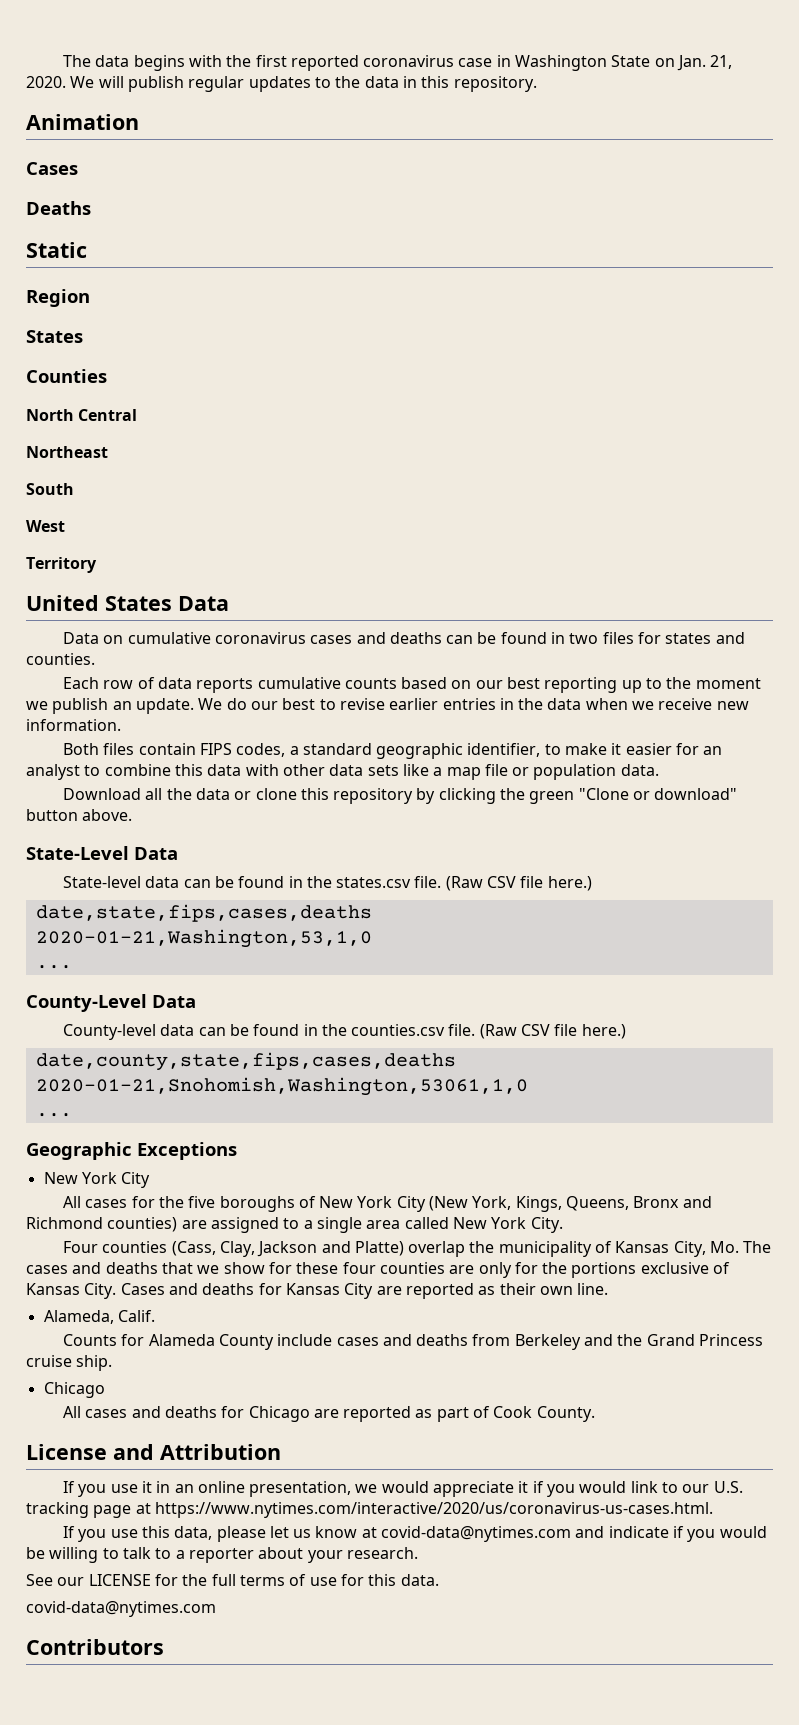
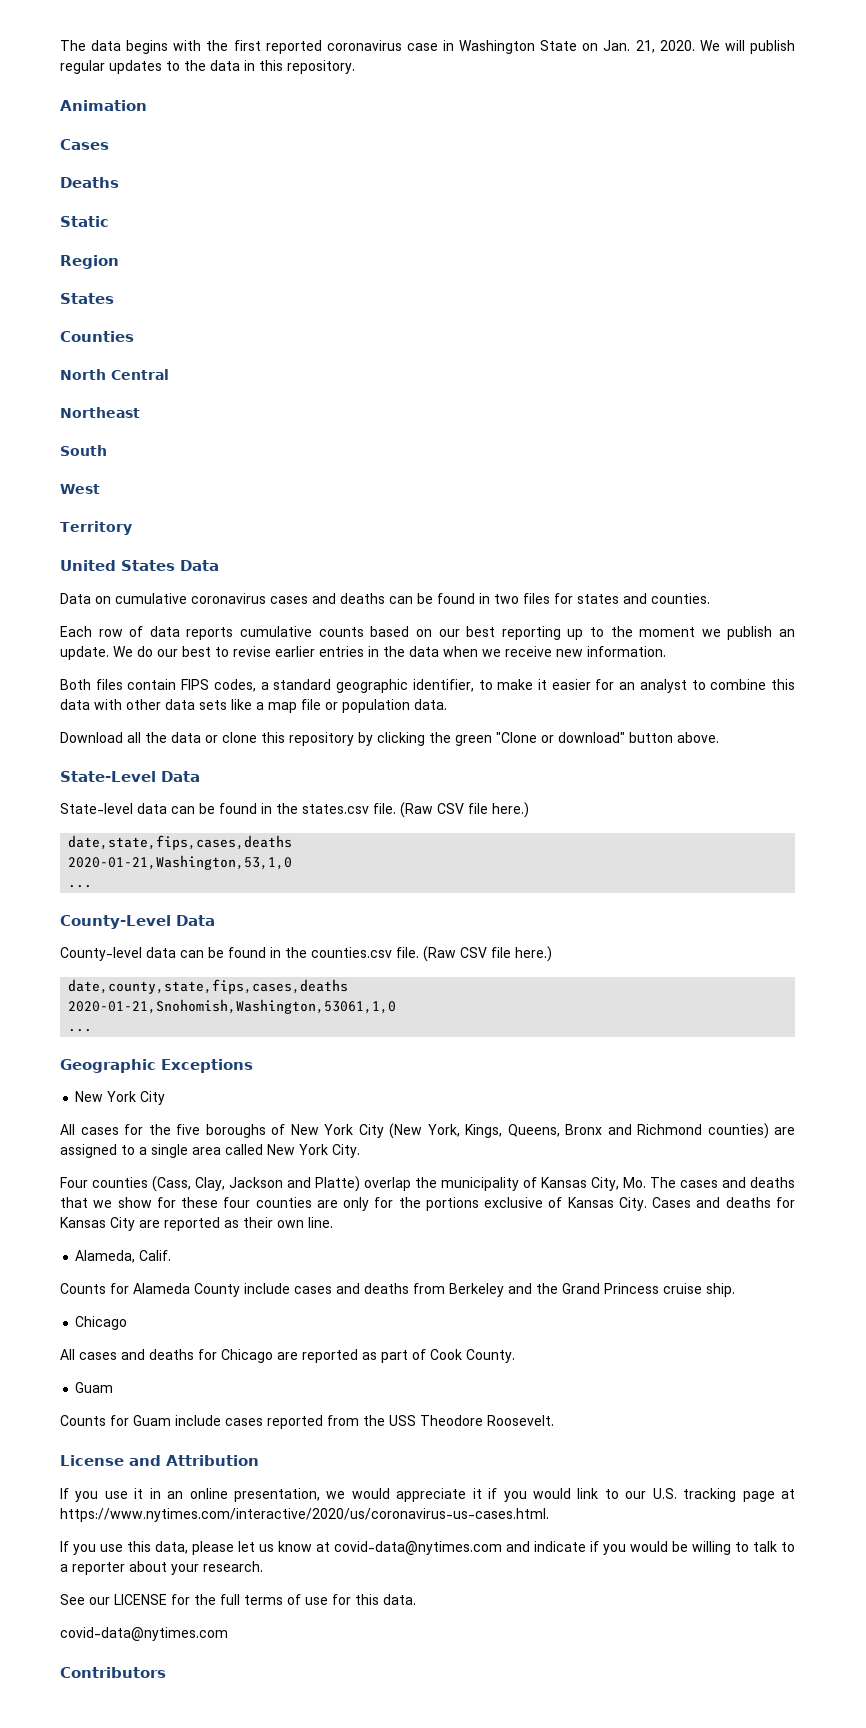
(595, 1414) none -> [75,1382,114,1393] [60,1415,554,1429] // Guam // Counts for Guam include cases reported from the USS Theodore Roosevelt.

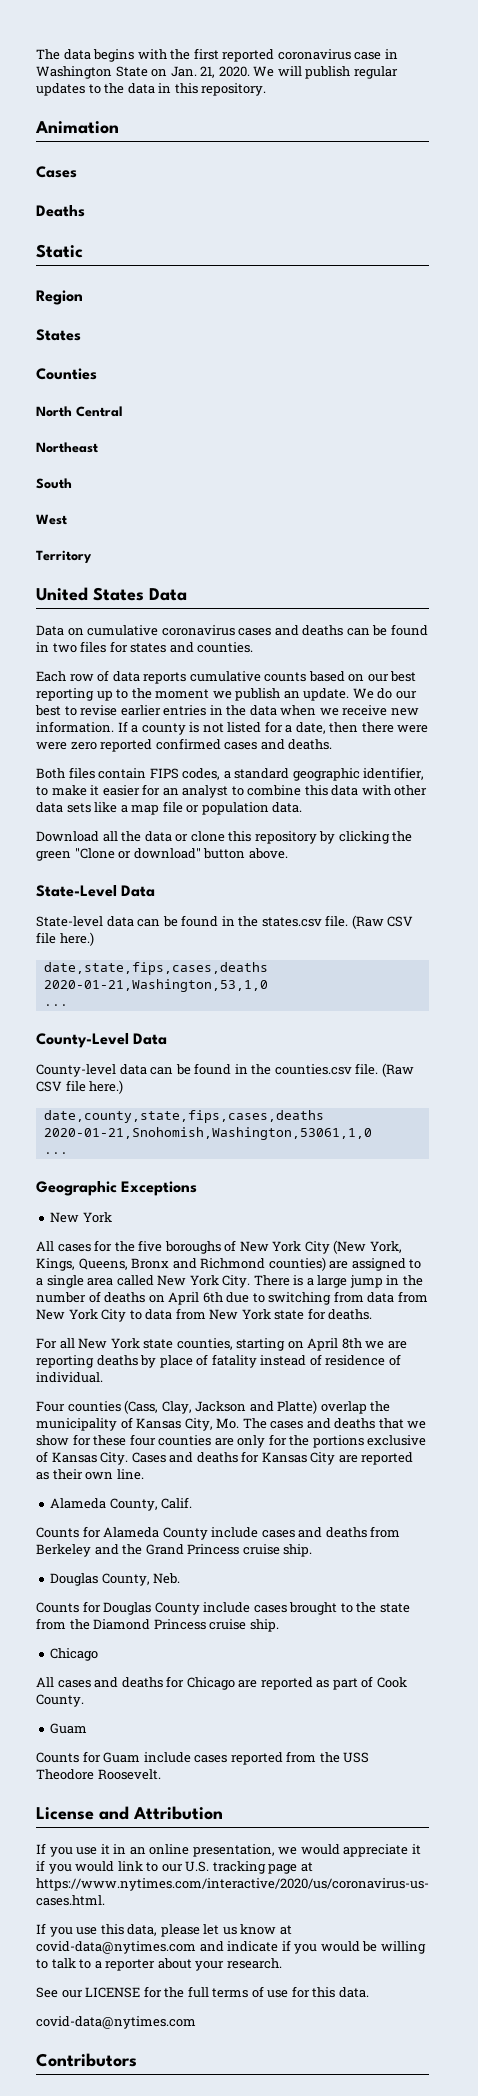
(666, 651) none -> [117,721,429,735] [36,738,333,752] If a county is not listed for a date, then there were were zero reported confirmed cases and deaths.
[140,1091,166,1105] City -> (112, 1217) none
(360, 1151) none -> [253,1275,423,1288] [36,1291,428,1305] [36,1308,373,1322] [36,1338,407,1351] [36,1354,401,1368] [36,1372,103,1383] There is a large jump in the number of deaths on April 6th due to switching from data from New York City to data from New York state for deaths. // For all New York state counties, starting on April 8th we are reporting deaths by place of fatality instead of residence of individual.
[75,1250,136,1263] Alameda, -> [50,1498,158,1511] Alameda County,
(735, 1290) none -> [50,1573,181,1586] [36,1601,410,1615] [36,1618,279,1632] // Douglas County, Neb. // Counts for Douglas County include cases brought to the state from the Diamond Princess cruise ship.

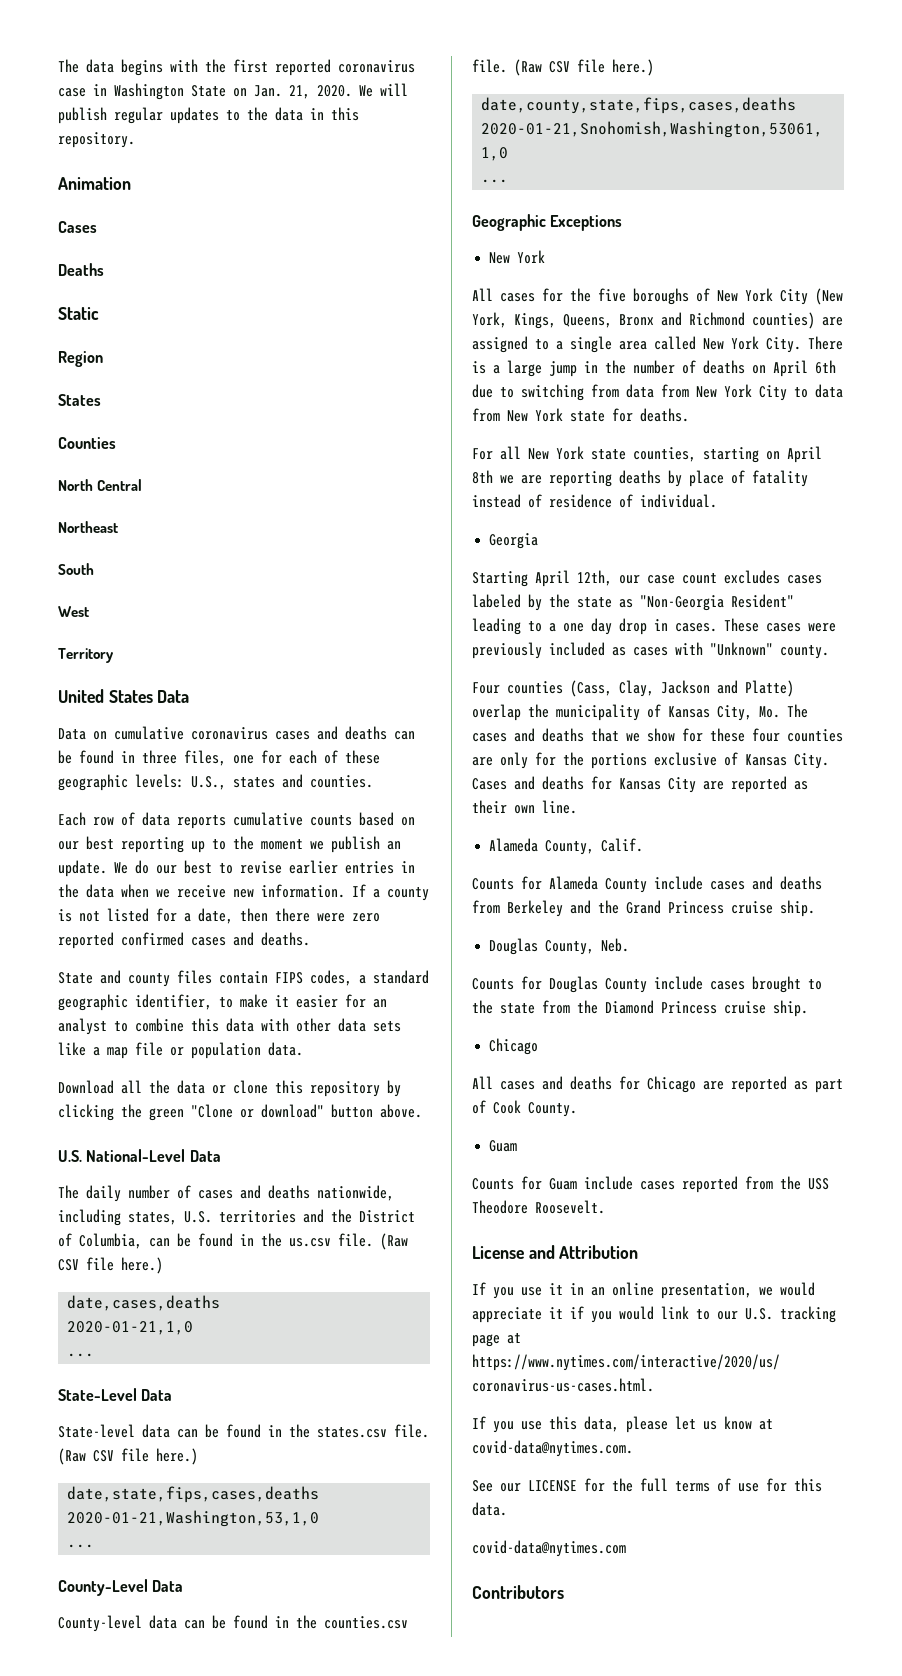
[52,641,128,653] two files for -> [142,750,380,766] [58,774,226,791] three files, one for each of these geographic levels: U.S.,
[36,742,67,750] were -> (345, 917) none
[36,768,65,779] Both -> [58,970,170,987] State and county
(288, 853) none -> [58,1149,221,1162] [58,1185,394,1202] [58,1209,415,1226] [58,1233,408,1250] [58,1257,163,1274] [67,1295,221,1311] [67,1321,194,1335] [67,1353,95,1357] // U.S. National-Level Data // The daily number of cases and deaths nationwide, including states, U.S. territories and the District of Columbia, can be found in the us.csv file. (Raw CSV file here.) // date,cases,deaths // 2020-01-21,1,0 // ...
(103, 1377) none -> [489,533,539,549] [472,570,822,587] [472,594,794,611] [472,618,836,635] [472,642,829,659] // Georgia // Starting April 12th, our case count excludes cases labeled by the state as "Non-Georgia Resident" leading to a one day drop in cases. These cases were previously included as cases with "Unknown" county.
[36,1940,426,1954] [36,1958,282,1971] covid-data@nytimes.com and indicate if you would be willing to talk to a reporter about your research. -> [472,1440,633,1457] covid-data@nytimes.com.

